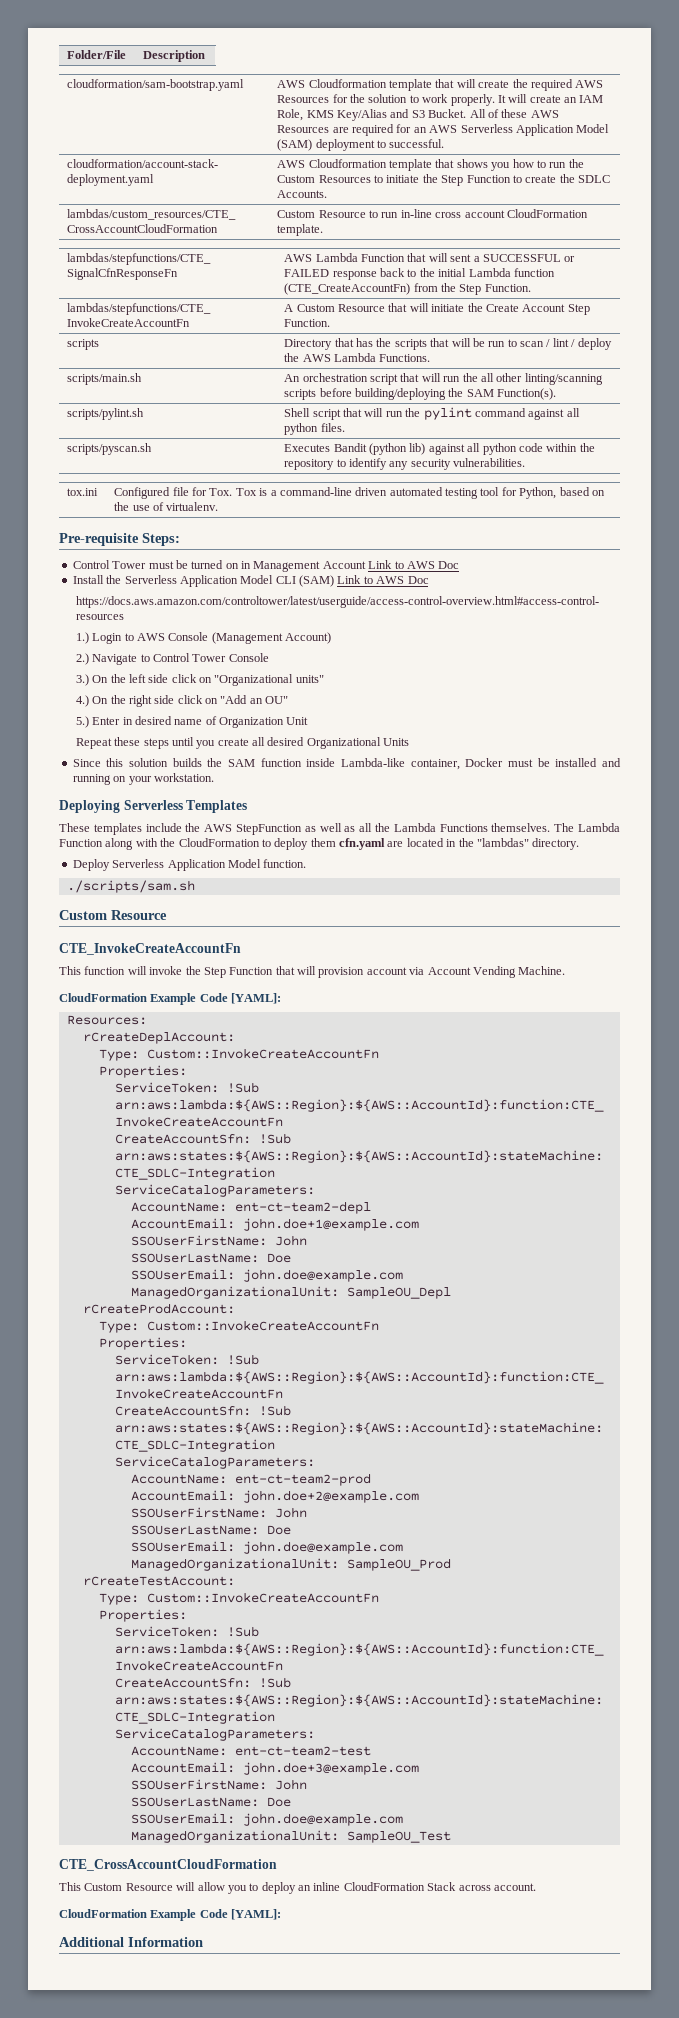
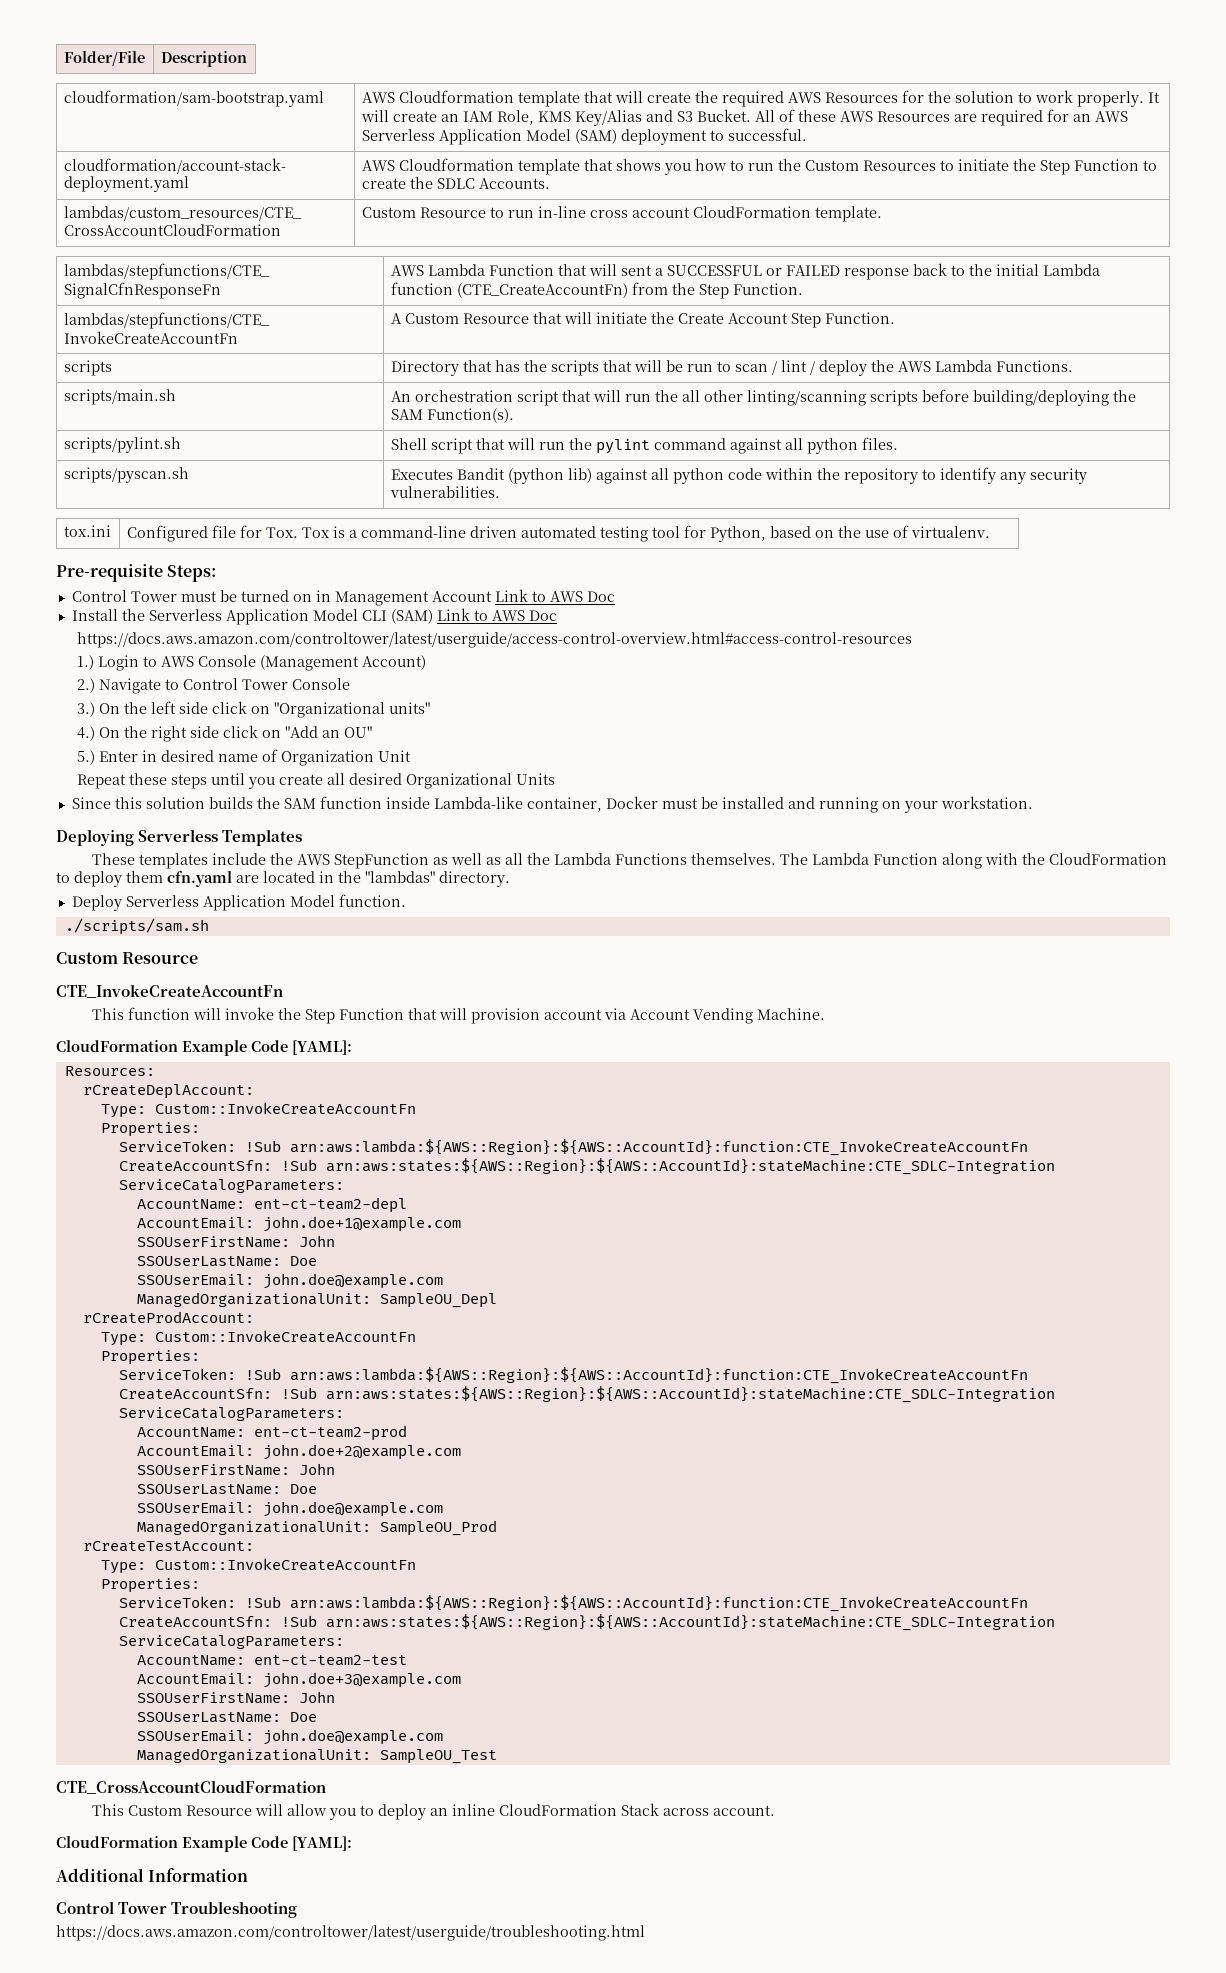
(203, 1942) none -> [56,1901,298,1918] [56,1925,645,1941] // Control Tower Troubleshooting // https://docs.aws.amazon.com/controltower/latest/userguide/troubleshooting.html

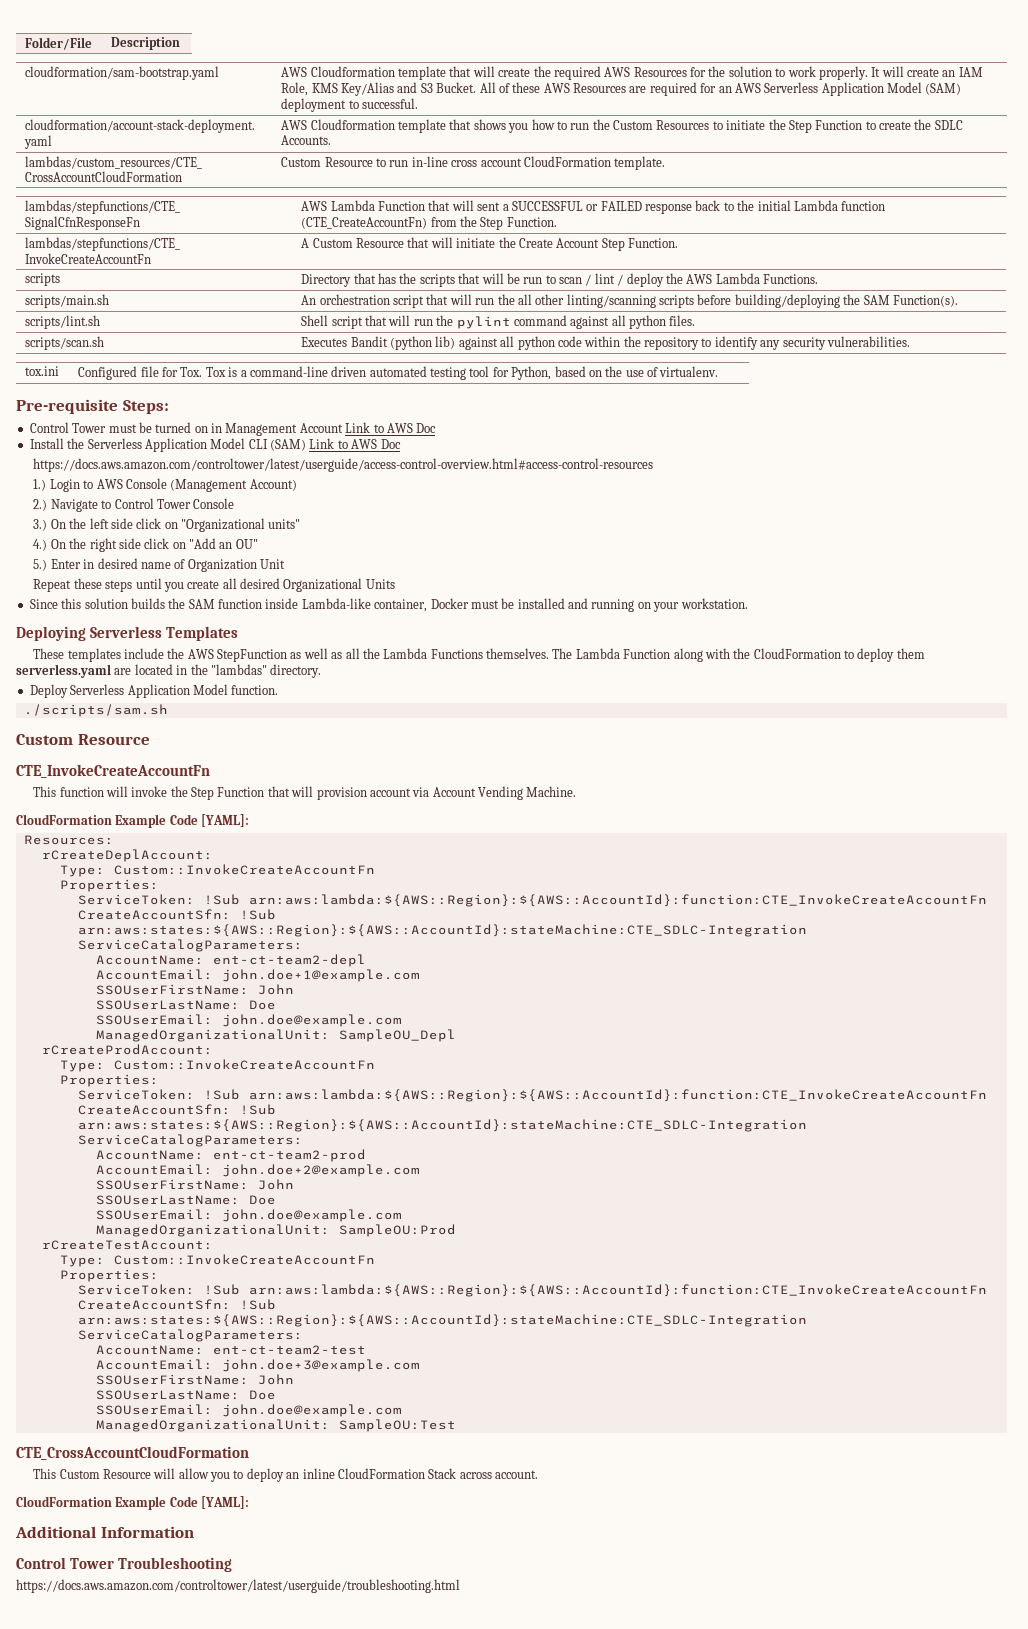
[63,437,181,453] scripts/pylint.sh -> [25,315,101,329] scripts/lint.sh
[63,467,189,483] scripts/pyscan.sh -> [25,336,105,350] scripts/scan.sh
[167,871,232,887] cfn.yaml -> [16,664,111,678] serverless.yaml
[379,1520,497,1536] SampleOU_Prod -> [338,1224,456,1237] SampleOU:Prod
[379,1749,497,1764] SampleOU_Test -> [338,1419,456,1432] SampleOU:Test

